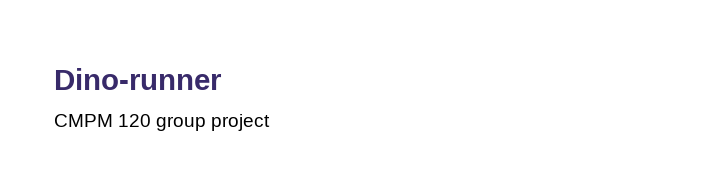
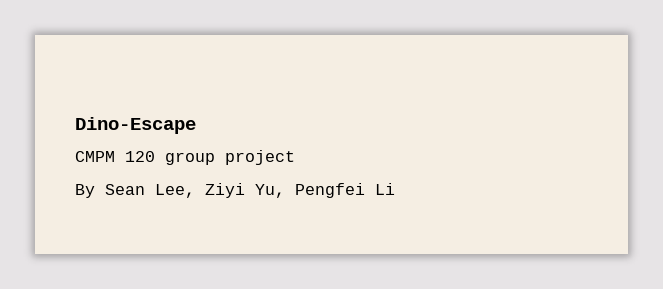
[54,68,222,90] Dino-runner -> [75,117,196,134] Dino-Escape
(271, 122) none -> [75,183,395,198] // By Sean Lee, Ziyi Yu, Pengfei Li

